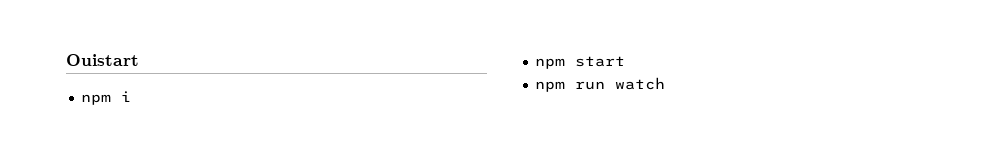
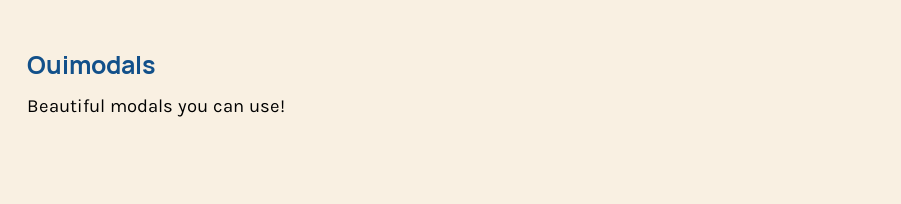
[66,54,139,66] [80,91,131,105] [534,56,625,69] [534,77,665,92] Ouistart // npm i // npm start // npm run watch -> [27,56,156,74] [27,99,285,117] Ouimodals // Beautiful modals you can use!

